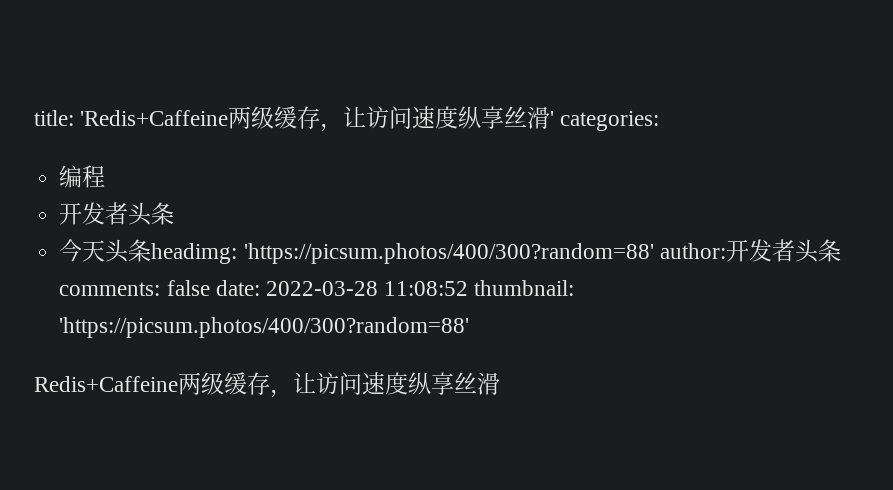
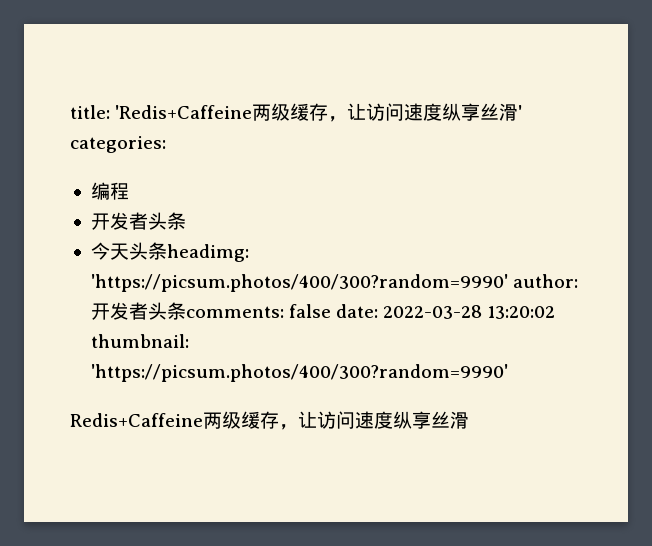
[243,243,654,264] 'https://picsum.photos/400/300?random=88' -> [90,274,508,292] 'https://picsum.photos/400/300?random=9990'
[384,280,575,296] [59,317,470,338] 11:08:52 thumbnail: 'https://picsum.photos/400/300?random=88' -> [487,306,556,319] [90,334,189,348] [90,364,508,382] 13:20:02 thumbnail: 'https://picsum.photos/400/300?random=9990'

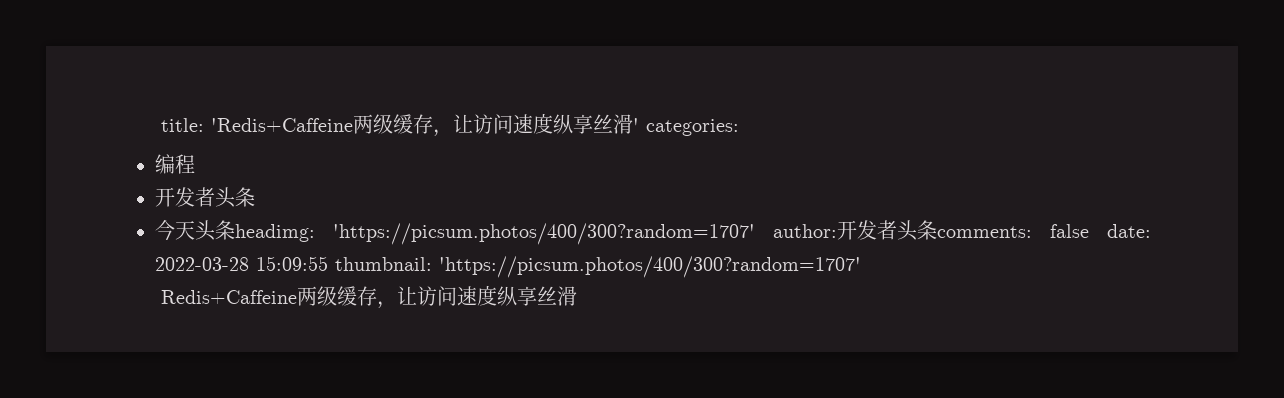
[90,274,508,292] 'https://picsum.photos/400/300?random=9990' -> [333,223,755,245] 'https://picsum.photos/400/300?random=1707'
[487,306,556,319] [90,334,189,348] [90,364,508,382] 13:20:02 thumbnail: 'https://picsum.photos/400/300?random=9990' -> [256,256,861,278] 15:09:55 thumbnail: 'https://picsum.photos/400/300?random=1707'

